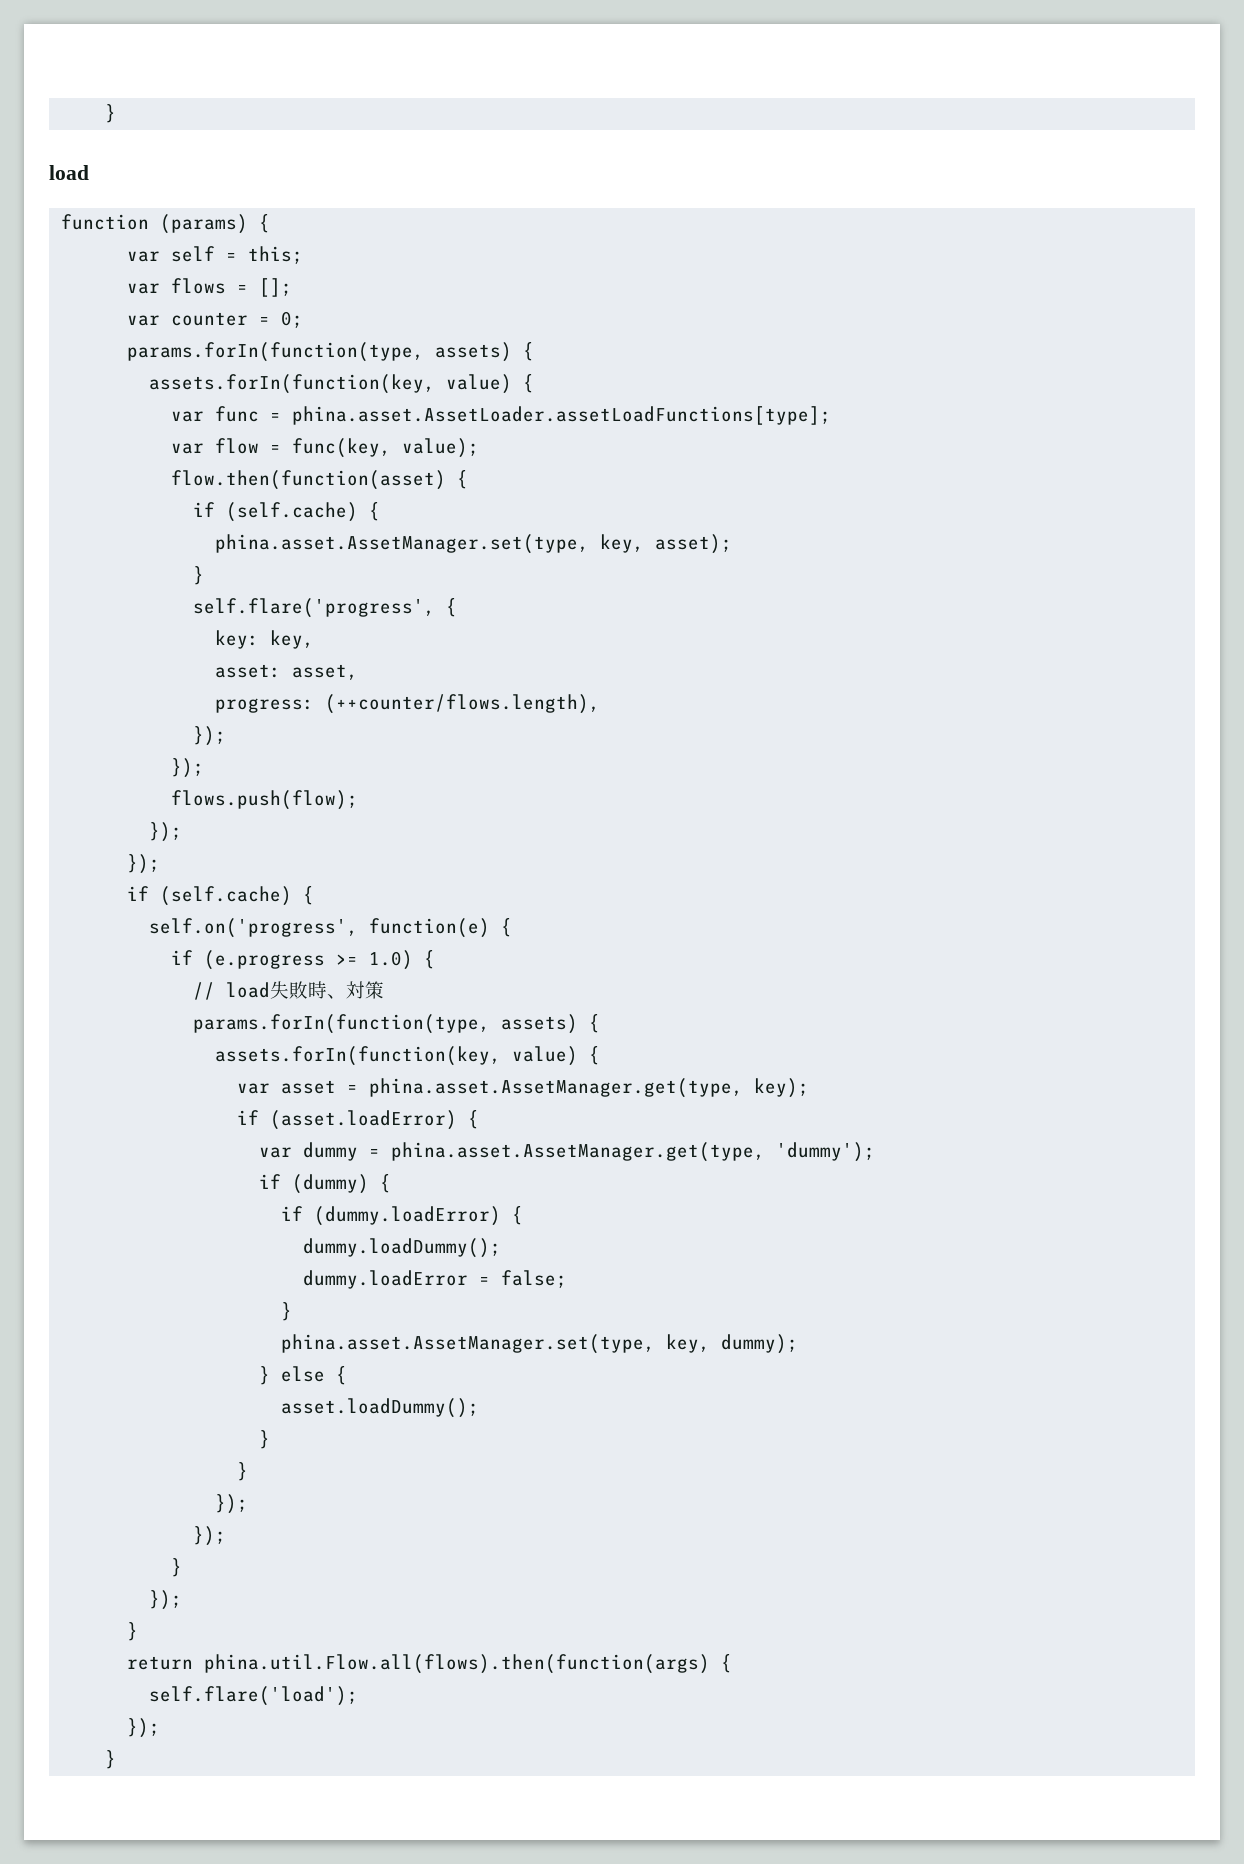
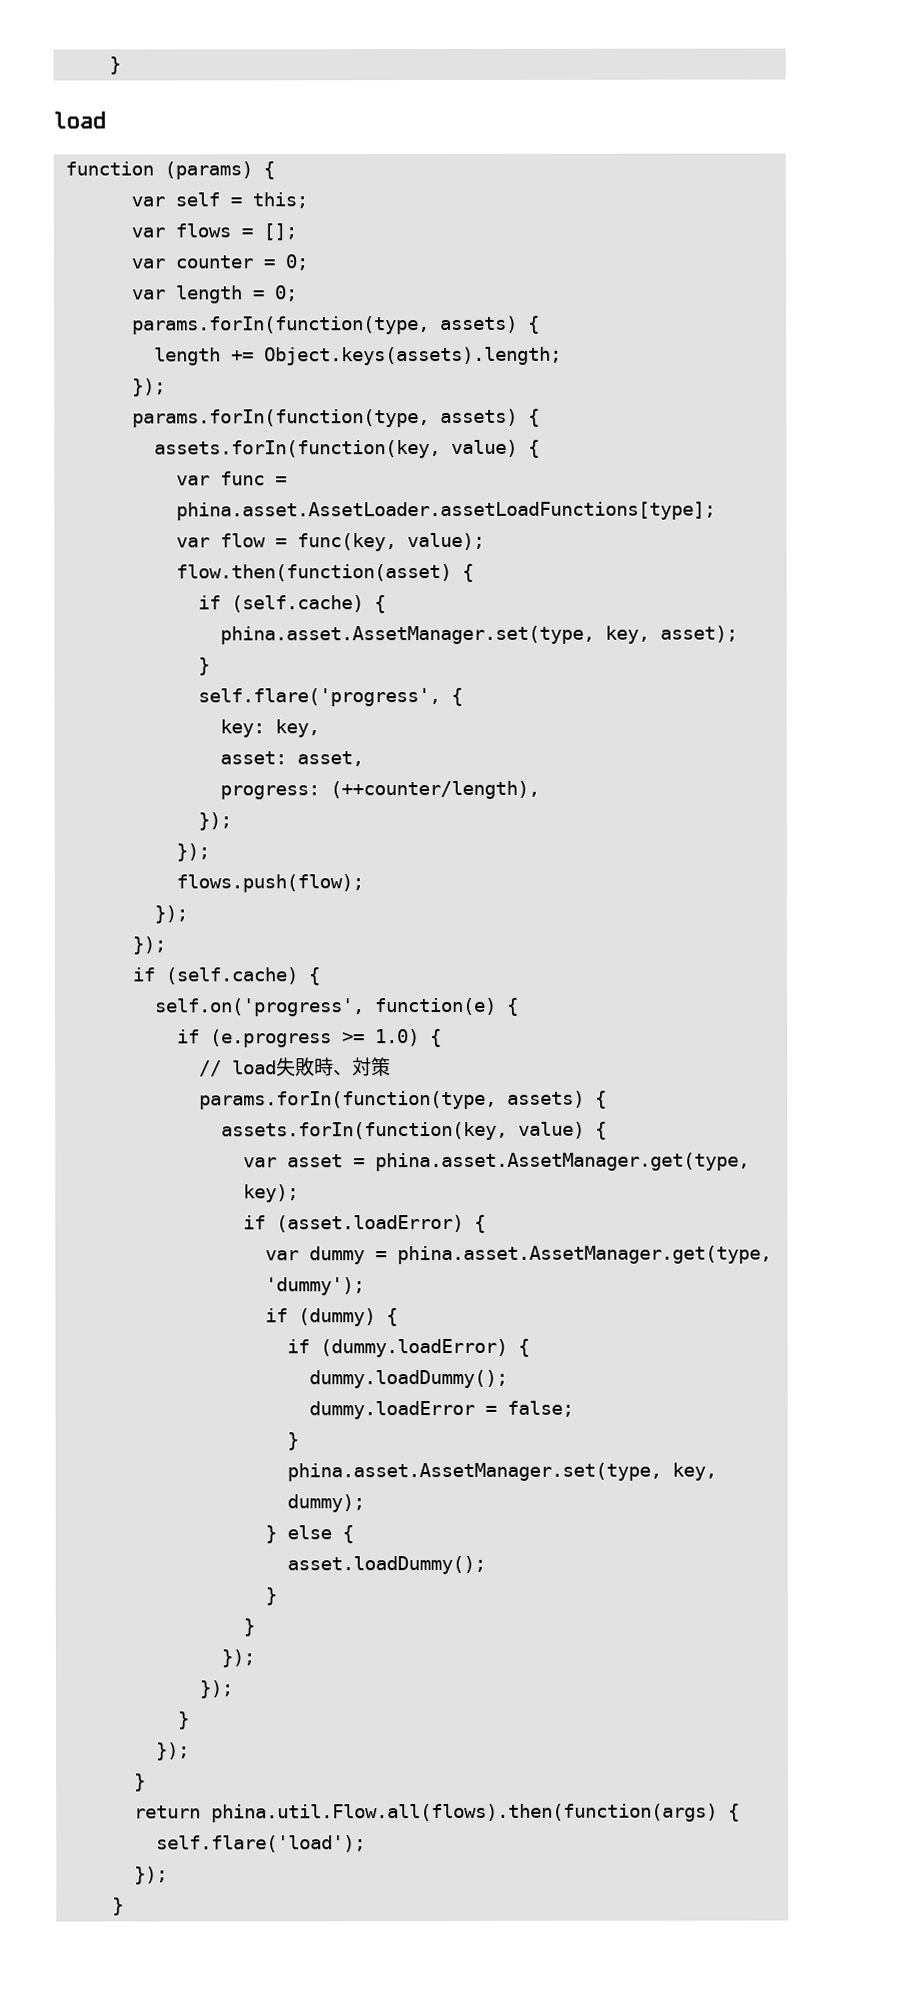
(303, 319) none -> [132,285,298,304] [132,315,540,335] [154,346,562,366] [132,378,166,397] // var length = 0; // params.forIn(function(type, assets) { // length += Object.keys(assets).length; // });
[325,694,600,714] (++counter/flows.length), -> [330,780,540,800] (++counter/length),

